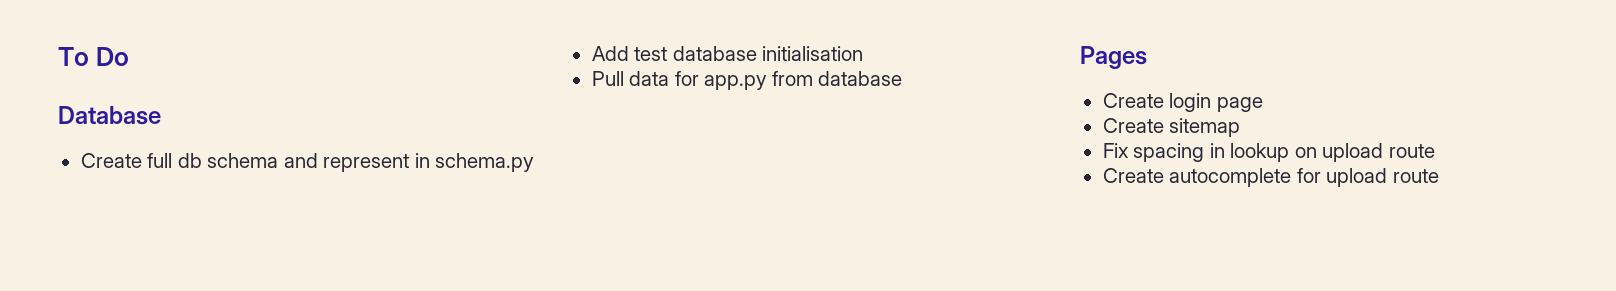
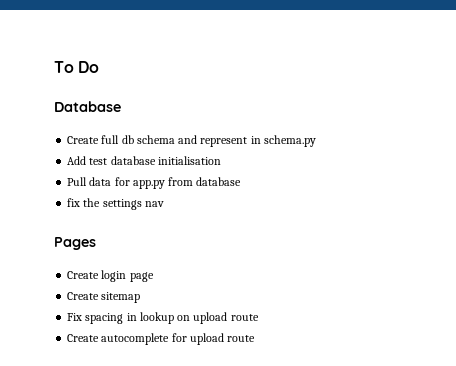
(903, 78) none -> [67,198,164,210] // fix the settings nav

